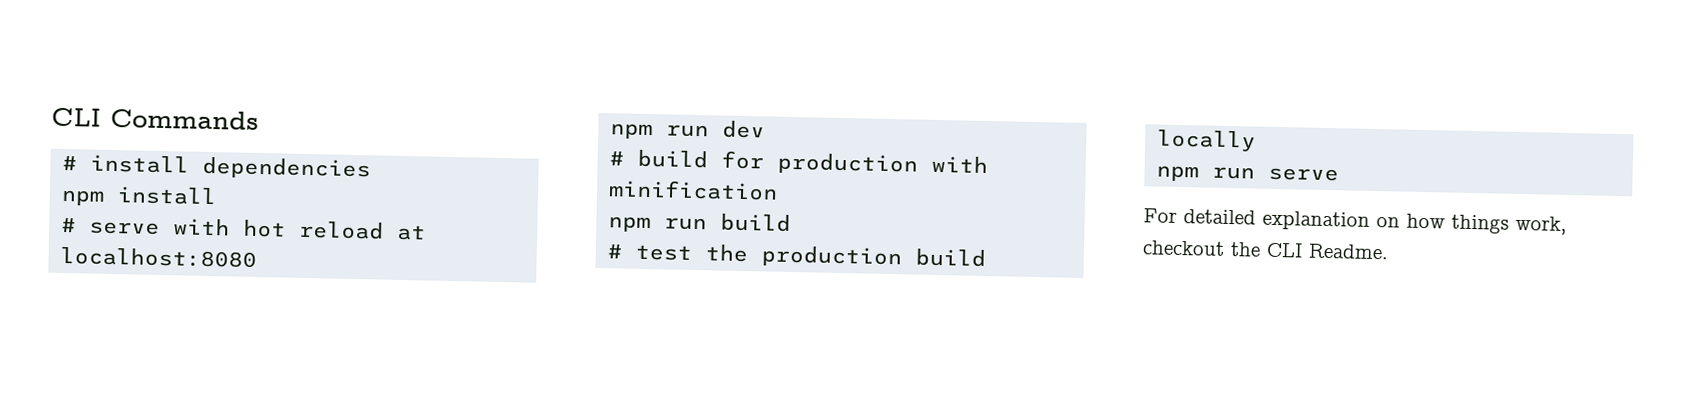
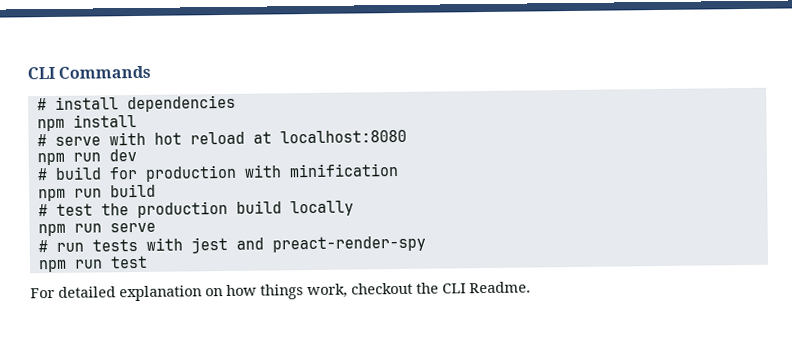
(1340, 174) none -> [37,235,426,254] [37,255,148,273] // # run tests with jest and preact-render-spy // npm run test

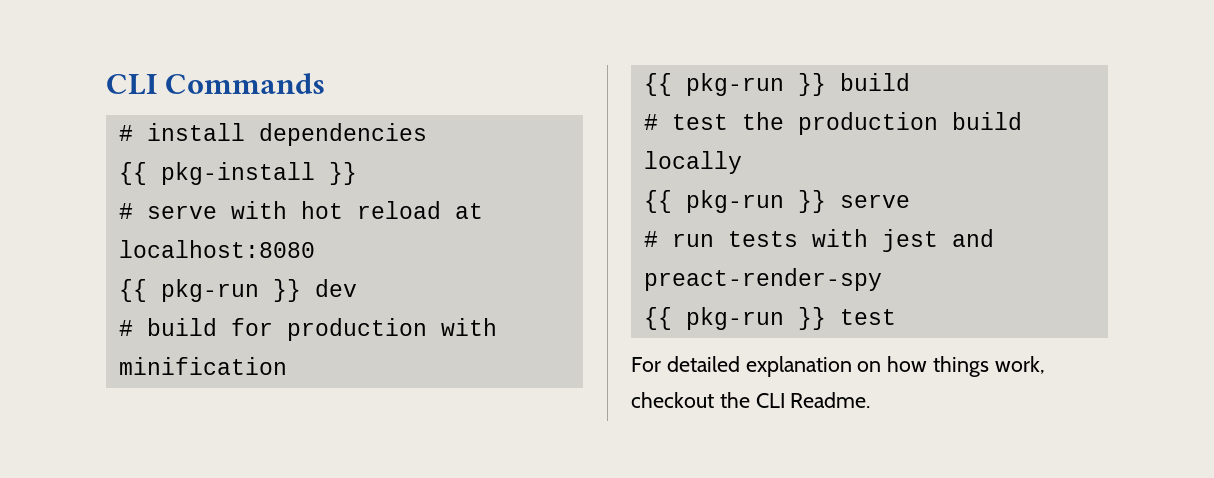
[36,114,137,132] npm install -> [118,162,357,185] {{ pkg-install }}
[36,152,101,166] npm run -> [118,279,301,302] {{ pkg-run }}
[37,188,102,202] npm run -> [643,73,826,96] {{ pkg-run }}
[37,223,102,237] npm run -> [643,190,826,213] {{ pkg-run }}
[37,259,103,273] npm run -> [643,307,826,330] {{ pkg-run }}

